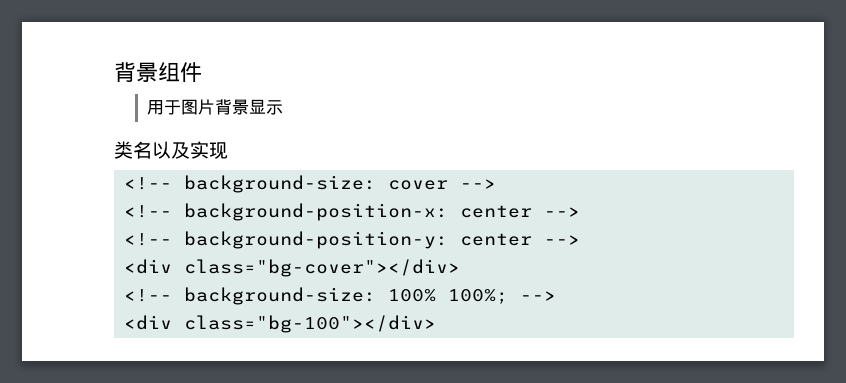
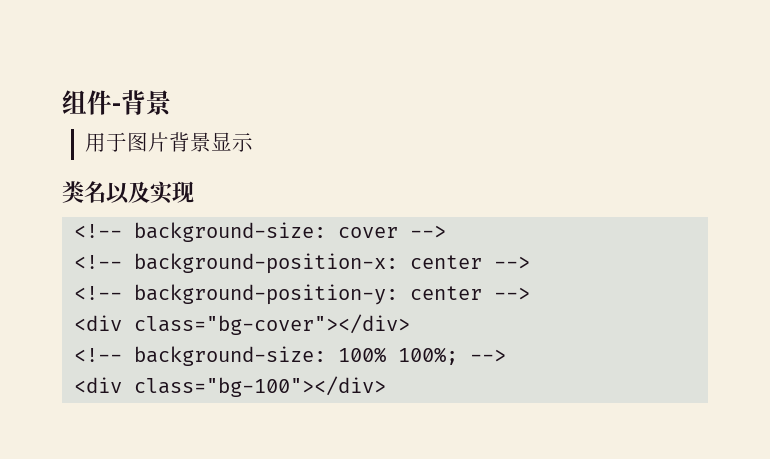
[114,62,202,82] 背景组件 -> [62,90,171,116] 组件-背景

